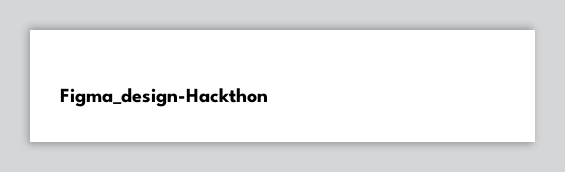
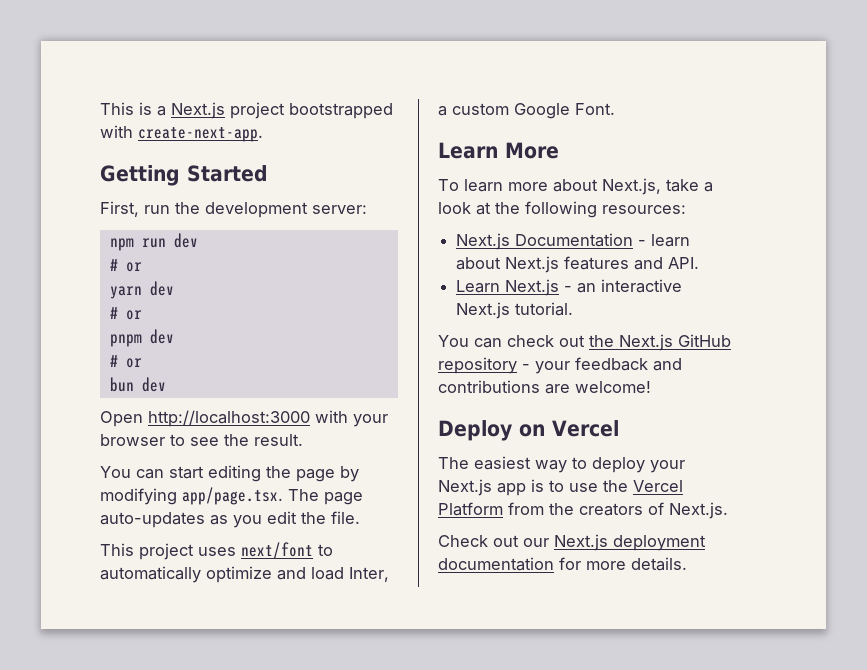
[60,88,268,107] Figma_design-Hackthon -> [100,102,393,119] [100,125,263,142] [100,165,268,186] [100,201,367,218] [109,233,198,251] [109,259,142,272] [109,281,174,299] [109,307,142,320] [109,329,174,347] [109,355,142,368] [109,377,166,392] [100,410,388,427] [100,434,303,446] [100,465,359,482] [100,487,363,505] [100,511,360,528] [100,542,333,560] [100,566,389,583] [438,103,615,119] [438,142,559,159] [438,178,713,195] [438,201,686,218] [456,233,691,250] [456,256,700,273] [456,279,683,296] [456,302,574,319] [438,334,731,351] [438,357,682,374] [438,380,651,394] [438,420,619,441] [438,456,685,473] [438,479,683,496] [438,502,728,519] [438,534,706,551] [438,557,687,571] This is a Next.js project bootstrapped with create-next-app. // Getting Started // First, run the development server: // npm run dev // # or // yarn dev // # or // pnpm dev // # or // bun dev // Open http://localhost:3000 with your browser to see the result. // You can start editing the page by modifying app/page.tsx. The page auto-updates as you edit the file. // This project uses next/font to automatically optimize and load Inter, a custom Google Font. // Learn More // To learn more about Next.js, take a look at the following resources: // Next.js Documentation - learn about Next.js features and API. // Learn Next.js - an interactive Next.js tutorial. // You can check out the Next.js GitHub repository - your feedback and contributions are welcome! // Deploy on Vercel // The easiest way to deploy your Next.js app is to use the Vercel Platform from the creators of Next.js. // Check out our Next.js deployment documentation for more details.

